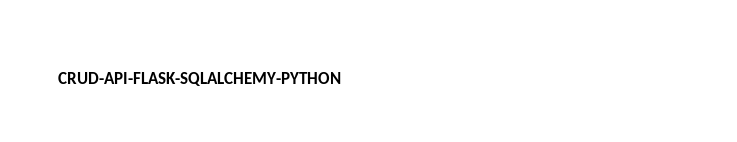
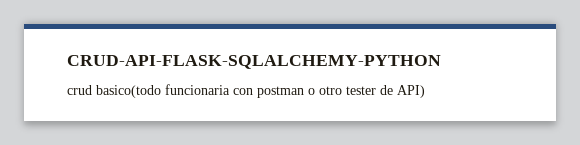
(341, 79) none -> [67,84,425,98] // crud basico(todo funcionaria con postman o otro tester de API)

